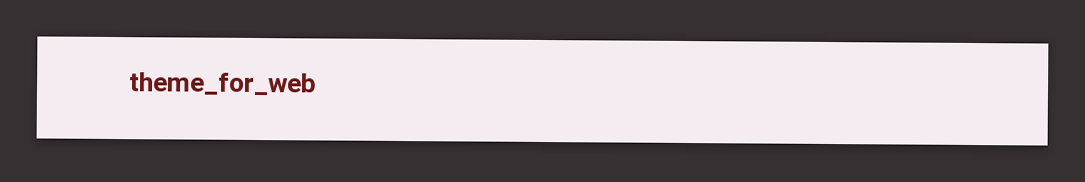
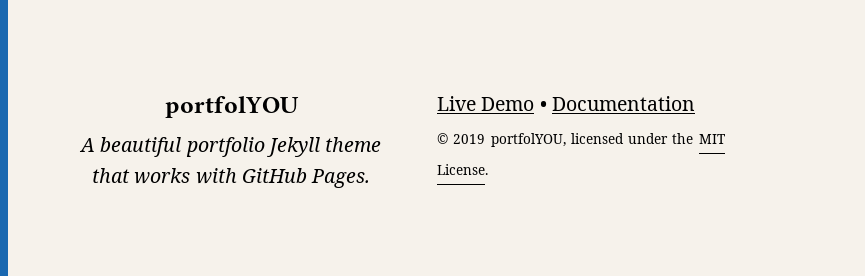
[128,72,317,96] theme_for_web -> [164,96,299,118] [78,137,382,157] [91,168,371,188] [437,96,695,111] [437,133,725,147] [437,164,488,175] portfolYOU // A beautiful portfolio Jekyll theme that works with GitHub Pages. // Live Demo • Documentation // © 2019 portfolYOU, licensed under the MIT License.

